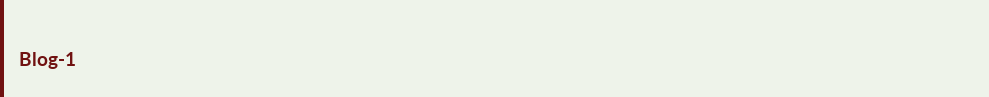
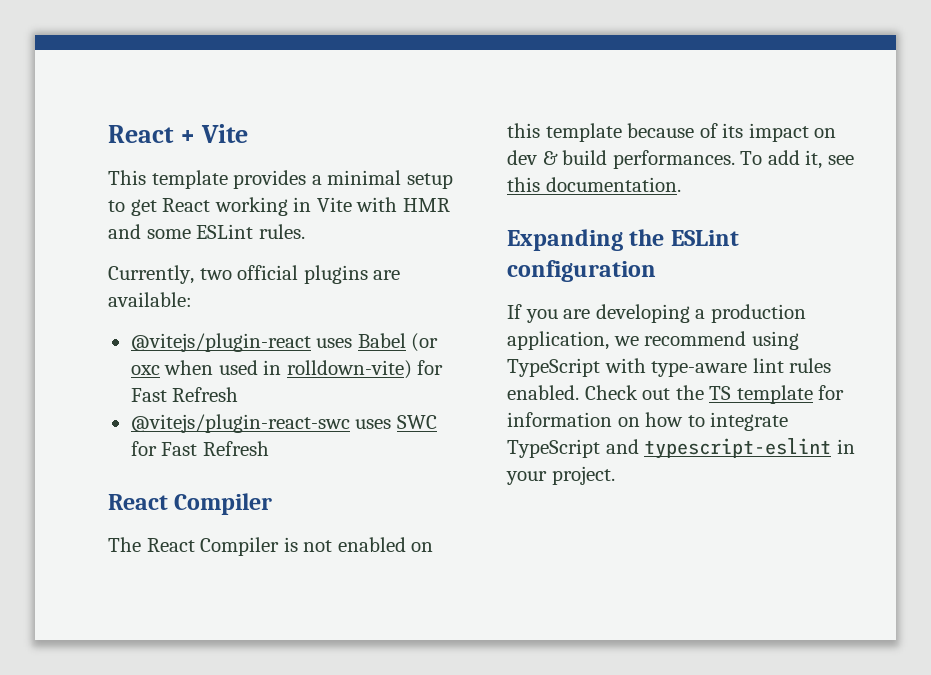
[19,52,76,69] Blog-1 -> [108,124,249,143] [108,170,453,189] [108,197,450,216] [108,224,305,239] [108,265,401,284] [108,292,192,307] [130,333,439,352] [130,360,444,379] [130,387,239,402] [130,414,437,433] [130,441,269,456] [108,493,273,515] [108,537,434,556] [507,123,837,142] [507,150,854,169] [507,177,681,192] [507,229,739,251] [507,260,656,282] [507,304,806,323] [507,331,799,350] [507,358,832,377] [507,385,845,404] [507,412,789,431] [507,438,855,459] [506,466,615,485] React + Vite // This template provides a minimal setup to get React working in Vite with HMR and some ESLint rules. // Currently, two official plugins are available: // @vitejs/plugin-react uses Babel (or oxc when used in rolldown-vite) for Fast Refresh // @vitejs/plugin-react-swc uses SWC for Fast Refresh // React Compiler // The React Compiler is not enabled on this template because of its impact on dev & build performances. To add it, see this documentation. // Expanding the ESLint configuration // If you are developing a production application, we recommend using TypeScript with type-aware lint rules enabled. Check out the TS template for information on how to integrate TypeScript and typescript-eslint in your project.

